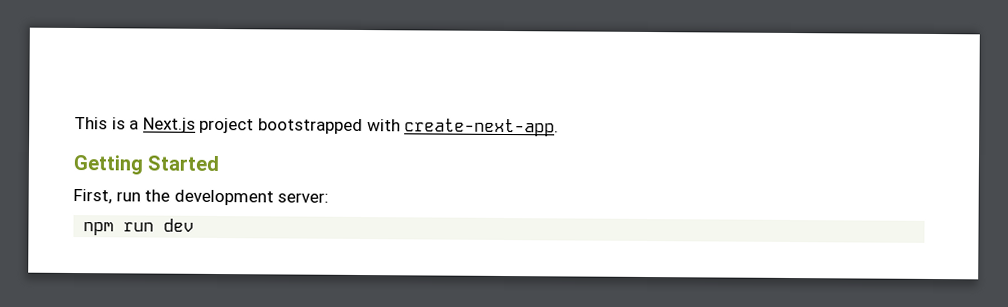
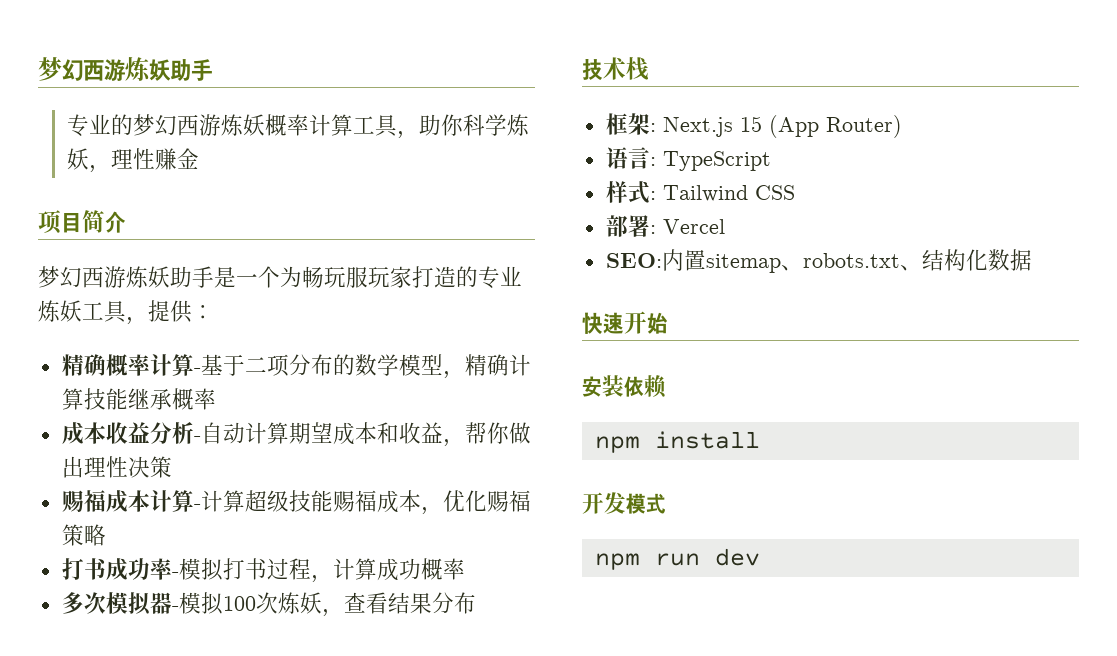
[74,116,560,137] [73,154,220,175] [73,188,330,206] This is a Next.js project bootstrapped with create-next-app. // Getting Started // First, run the development server: -> [38,57,212,81] [66,114,529,139] [66,148,199,173] [38,210,126,234] [38,266,522,289] [38,300,214,325] [61,354,531,379] [61,388,216,410] [61,422,531,447] [61,456,172,478] [61,490,531,515] [61,524,106,546] [61,558,465,583] [61,592,476,617] [582,57,649,81] [605,113,902,138] [605,147,771,171] [605,181,795,204] [605,215,725,237] [605,249,1032,273] [582,311,668,335] [582,375,667,398] [594,431,760,453] [582,492,666,514] 梦幻西游炼妖助手 // 专业的梦幻西游炼妖概率计算工具，助你科学炼妖，理性赚金 // 项目简介 // 梦幻西游炼妖助手是一个为畅玩服玩家打造的专业炼妖工具，提供： // 精确概率计算-基于二项分布的数学模型，精确计算技能继承概率 // 成本收益分析-自动计算期望成本和收益，帮你做出理性决策 // 赐福成本计算-计算超级技能赐福成本，优化赐福策略 // 打书成功率-模拟打书过程，计算成功概率 // 多次模拟器-模拟100次炼妖，查看结果分布 // 技术栈 // 框架: Next.js 15 (App Router) // 语言: TypeScript // 样式: Tailwind CSS // 部署: Vercel // SEO:内置sitemap、robots.txt、结构化数据 // 快速开始 // 安装依赖 // npm install // 开发模式

